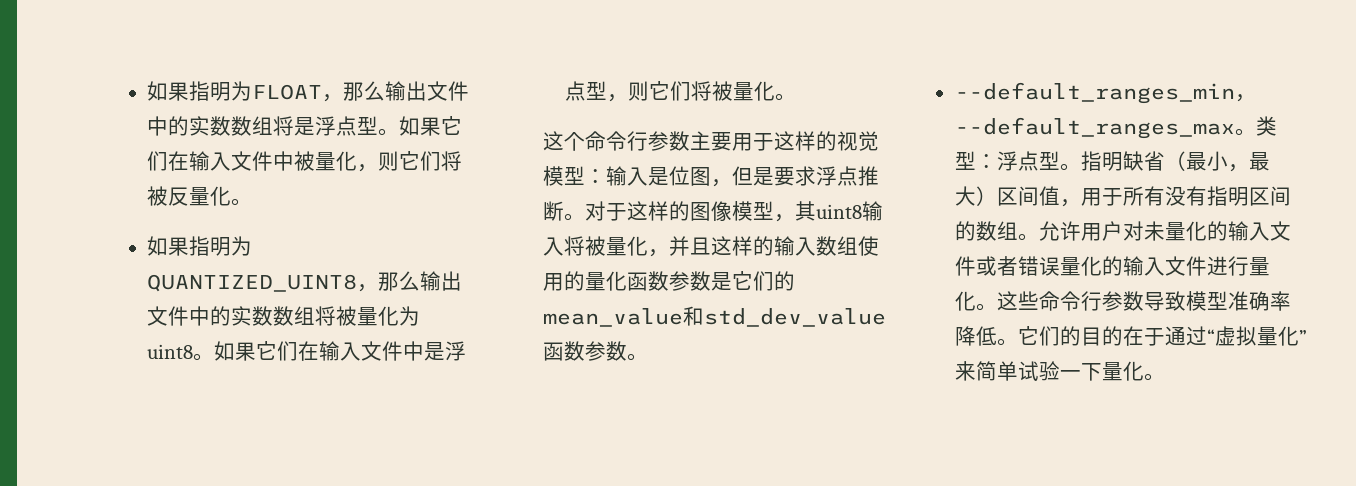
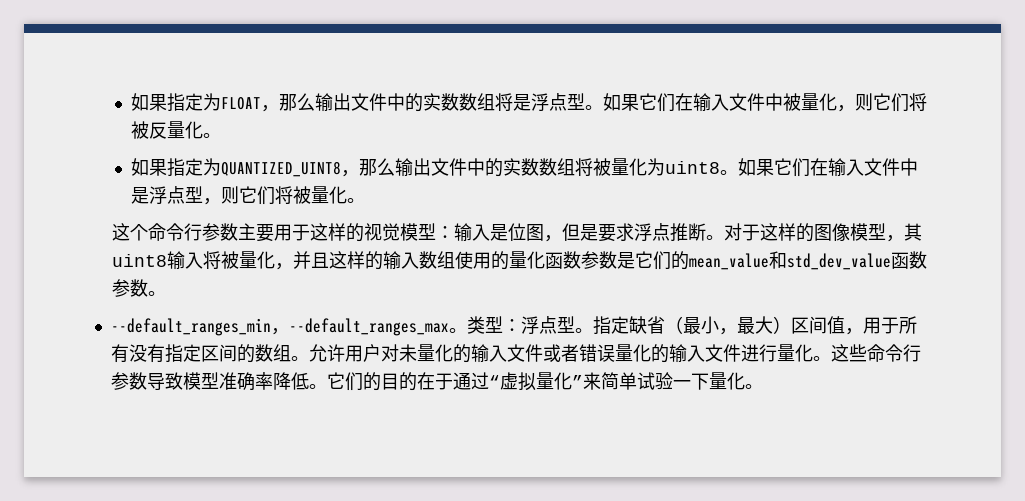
[147,81,232,101] 如果指明 -> [131,93,204,112] 如果指定
[210,237,232,256] 明 -> [185,158,204,176] 定
[1101,152,1123,171] 明 -> [610,316,629,334] 定
[1227,187,1249,206] 明 -> [182,344,201,362] 定

